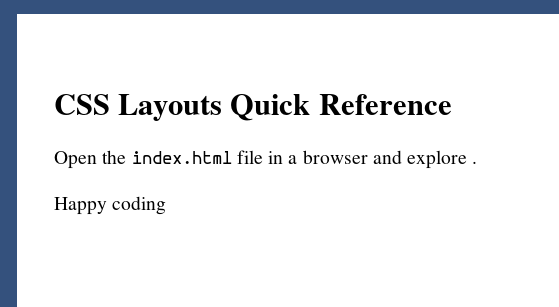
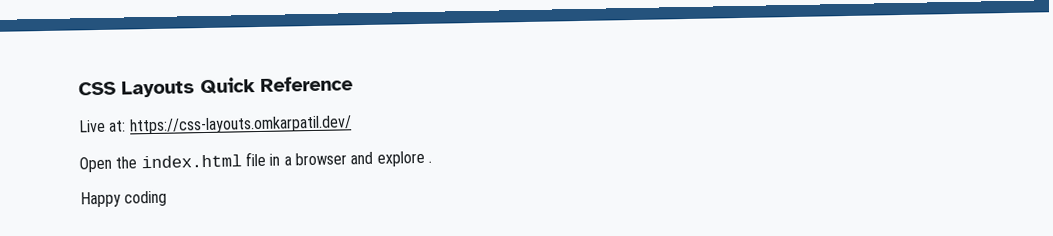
(452, 104) none -> [78,115,352,135] // Live at: https://css-layouts.omkarpatil.dev/

